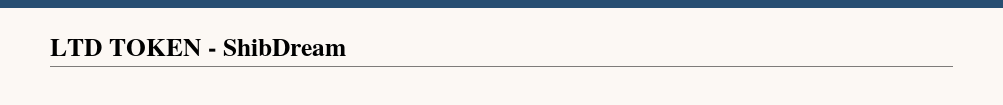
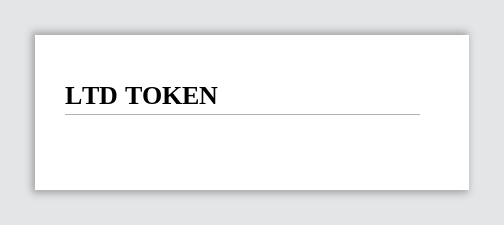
[207,39,346,56] - ShibDream -> (219, 95) none

